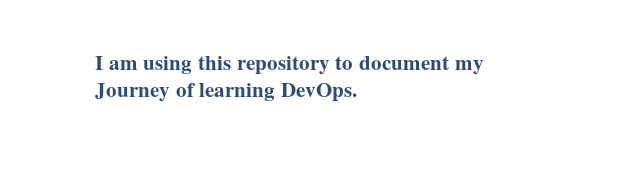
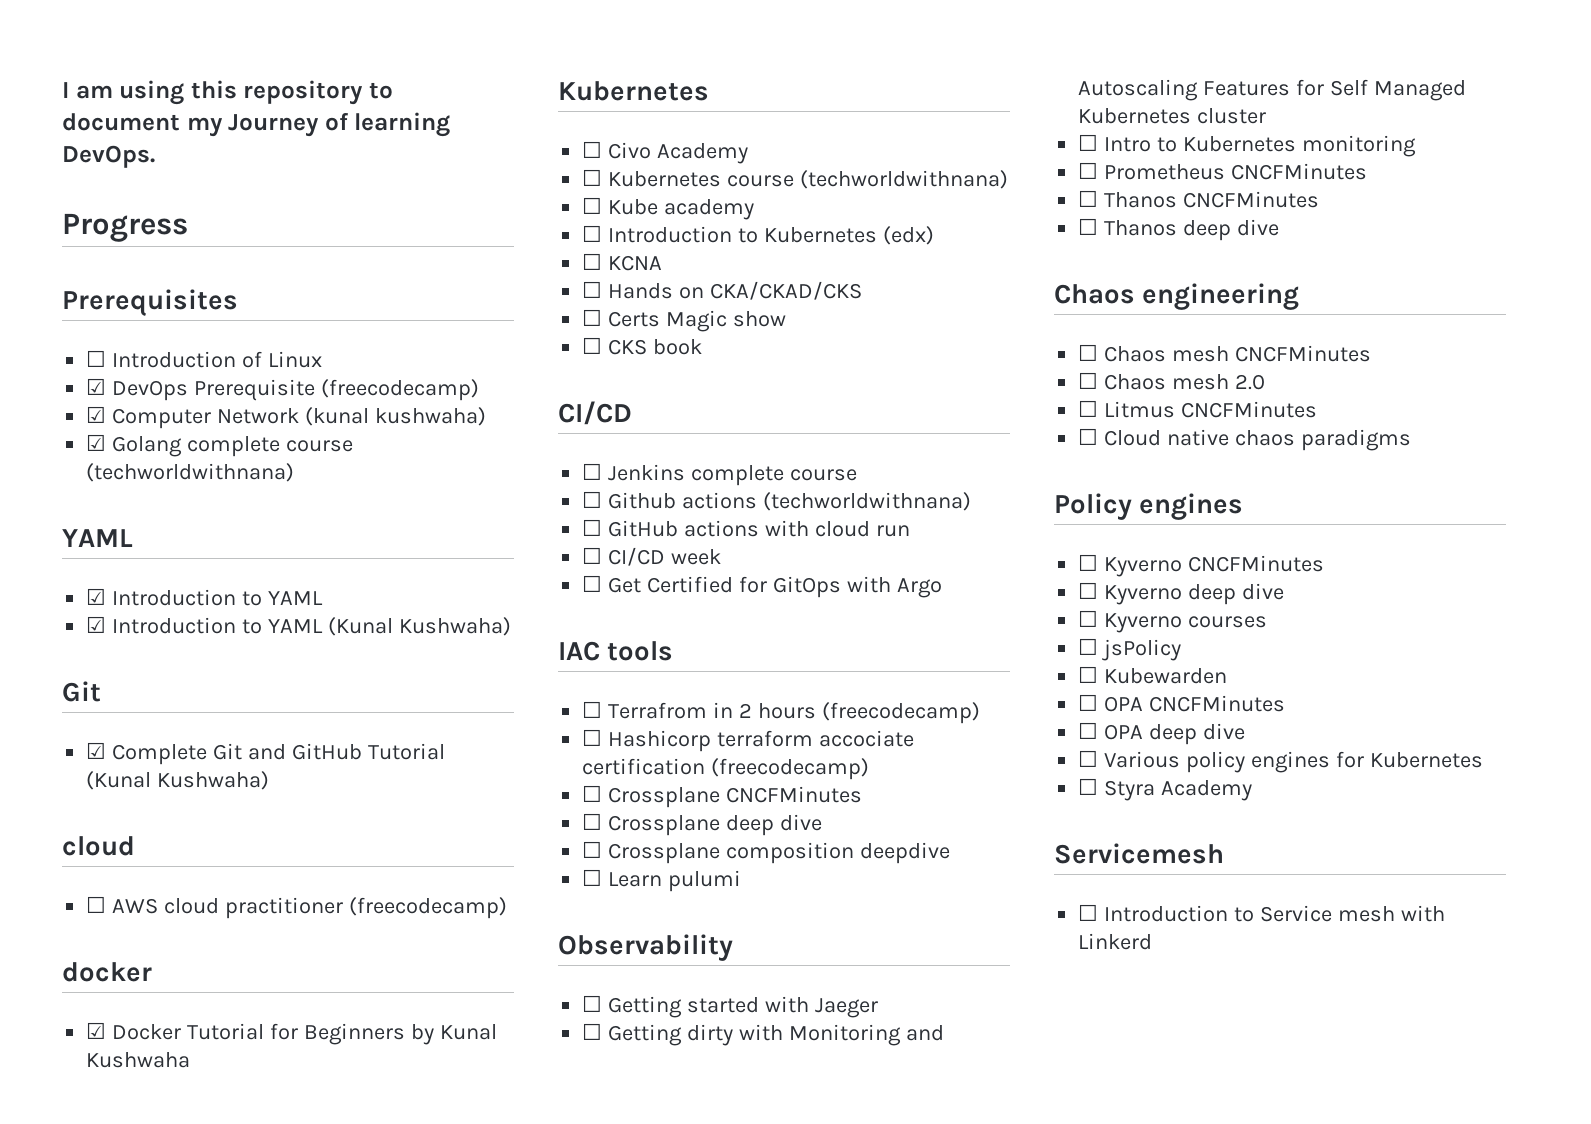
(358, 92) none -> [62,213,188,242] [62,289,238,316] [86,350,323,368] [86,378,480,401] [86,406,486,429] [86,434,354,457] [86,463,295,482] [62,529,133,547] [86,588,324,606] [86,616,511,636] [62,681,101,702] [86,742,445,765] [86,771,270,790] [62,836,135,856] [86,896,507,919] [62,962,152,982] [86,1022,497,1045] [86,1052,191,1068] [558,81,709,101] [582,141,749,164] [582,169,1009,189] [582,197,755,220] [582,225,934,245] [582,253,663,271] [582,281,863,300] [582,309,787,332] [582,337,703,355] [558,401,632,425] [582,463,858,486] [582,491,972,511] [582,519,910,537] [582,547,722,566] [582,575,942,598] [558,641,674,661] [582,701,980,724] [582,729,915,752] [582,758,870,780] [582,785,863,808] [582,813,823,836] [582,841,951,864] [582,869,742,892] [558,934,733,961] [582,995,878,1018] [582,1023,944,1046] [1078,79,1466,101] [1078,108,1267,124] [1078,134,1416,157] [1078,162,1368,180] [1078,190,1320,208] [1078,218,1280,241] [1054,283,1300,310] [1078,344,1372,362] [1078,372,1266,390] [1078,400,1318,418] [1078,428,1411,451] [1054,493,1244,520] [1078,554,1325,577] [1078,582,1285,605] [1078,610,1268,633] [1078,638,1182,661] [1078,666,1228,684] [1078,694,1286,712] [1078,722,1246,745] [1078,750,1483,773] [1078,778,1253,801] [1054,843,1224,864] [1078,904,1445,922] [1078,933,1153,950] // Progress // Prerequisites // ☐ Introduction of Linux // ☑ DevOps Prerequisite (freecodecamp) // ☑ Computer Network (kunal kushwaha) // ☑ Golang complete course (techworldwithnana) // YAML // ☑ Introduction to YAML // ☑ Introduction to YAML (Kunal Kushwaha) // Git // ☑ Complete Git and GitHub Tutorial (Kunal Kushwaha) // cloud // ☐ AWS cloud practitioner (freecodecamp) // docker // ☑ Docker Tutorial for Beginners by Kunal Kushwaha // Kubernetes // ☐ Civo Academy // ☐ Kubernetes course (techworldwithnana) // ☐ Kube academy // ☐ Introduction to Kubernetes (edx) // ☐ KCNA // ☐ Hands on CKA/CKAD/CKS // ☐ Certs Magic show // ☐ CKS book // CI/CD // ☐ Jenkins complete course // ☐ Github actions (techworldwithnana) // ☐ GitHub actions with cloud run // ☐ CI/CD week // ☐ Get Certified for GitOps with Argo // IAC tools // ☐ Terrafrom in 2 hours (freecodecamp) // ☐ Hashicorp terraform accociate certification (freecodecamp) // ☐ Crossplane CNCFMinutes // ☐ Crossplane deep dive // ☐ Crossplane composition deepdive // ☐ Learn pulumi // Observability // ☐ Getting started with Jaeger // ☐ Getting dirty with Monitoring and Autoscaling Features for Self Managed Kubernetes cluster // ☐ Intro to Kubernetes monitoring // ☐ Prometheus CNCFMinutes // ☐ Thanos CNCFMinutes // ☐ Thanos deep dive // Chaos engineering // ☐ Chaos mesh CNCFMinutes // ☐ Chaos mesh 2.0 // ☐ Litmus CNCFMinutes // ☐ Cloud native chaos paradigms // Policy engines // ☐ Kyverno CNCFMinutes // ☐ Kyverno deep dive // ☐ Kyverno courses // ☐ jsPolicy // ☐ Kubewarden // ☐ OPA CNCFMinutes // ☐ OPA deep dive // ☐ Various policy engines for Kubernetes // ☐ Styra Academy // Servicemesh // ☐ Introduction to Service mesh with Linkerd

